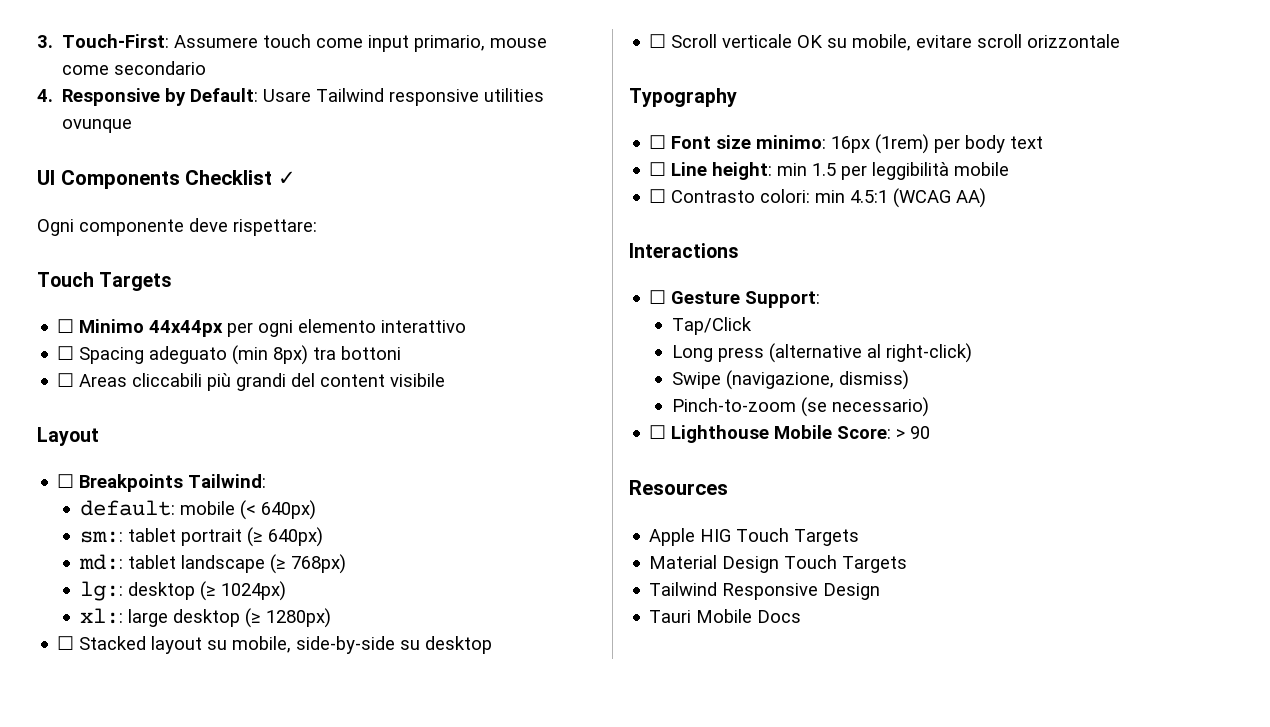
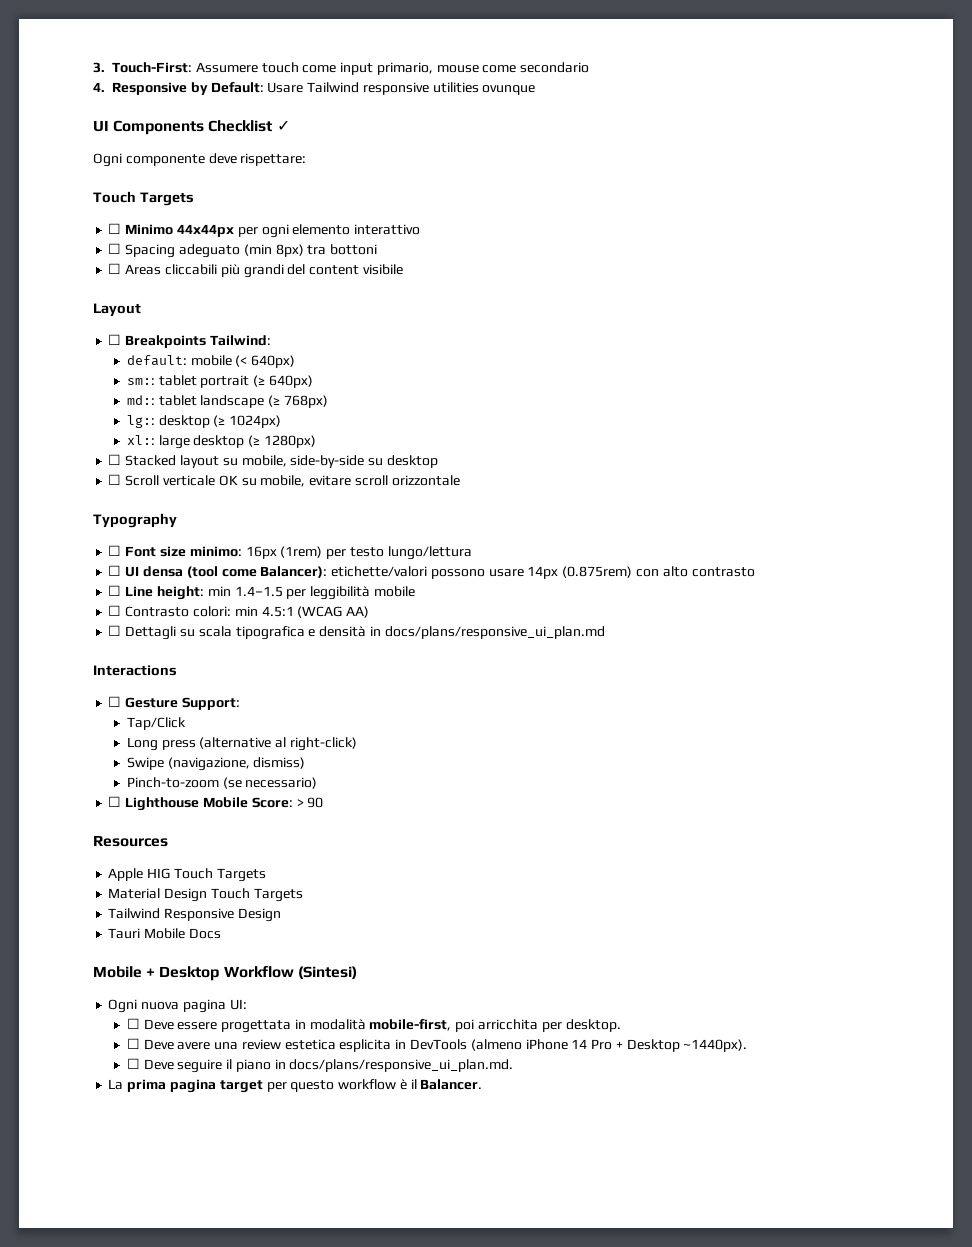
[965,135,1044,153] body text -> [349,546,472,560] [108,565,755,579] testo lungo/lettura // ☐ UI densa (tool come Balancer): etichette/valori possono usare 14px (0.875rem) con alto contrasto
[812,163,837,176] 1.5 -> [234,586,283,597] 1.4–1.5
(987, 198) none -> [108,625,605,640] // ☐ Dettagli su scala tipografica e densità in docs/plans/responsive_ui_plan.md
(802, 616) none -> [93,966,357,981] [108,999,247,1013] [126,1018,621,1033] [126,1038,748,1052] [126,1058,514,1073] [108,1079,483,1093] // Mobile + Desktop Workflow (Sintesi) // Ogni nuova pagina UI: // ☐ Deve essere progettata in modalità mobile-first, poi arricchita per desktop. // ☐ Deve avere una review estetica esplicita in DevTools (almeno iPhone 14 Pro + Desktop ~1440px). // ☐ Deve seguire il piano in docs/plans/responsive_ui_plan.md. // La prima pagina target per questo workflow è il Balancer.

